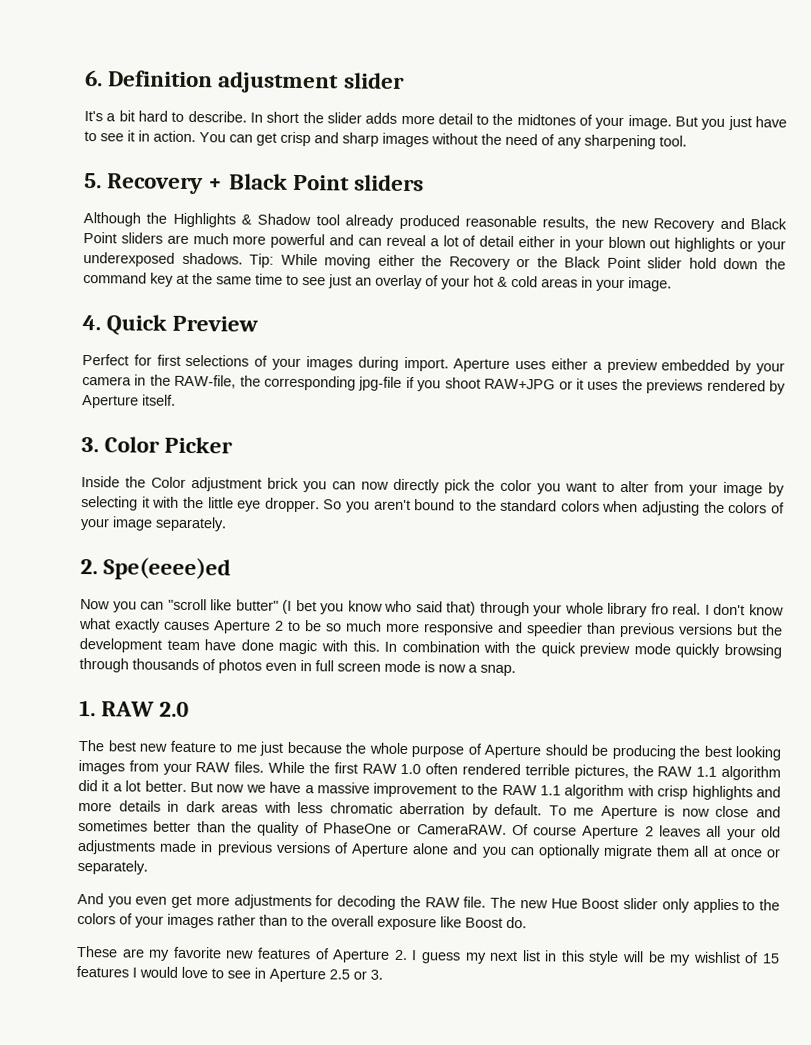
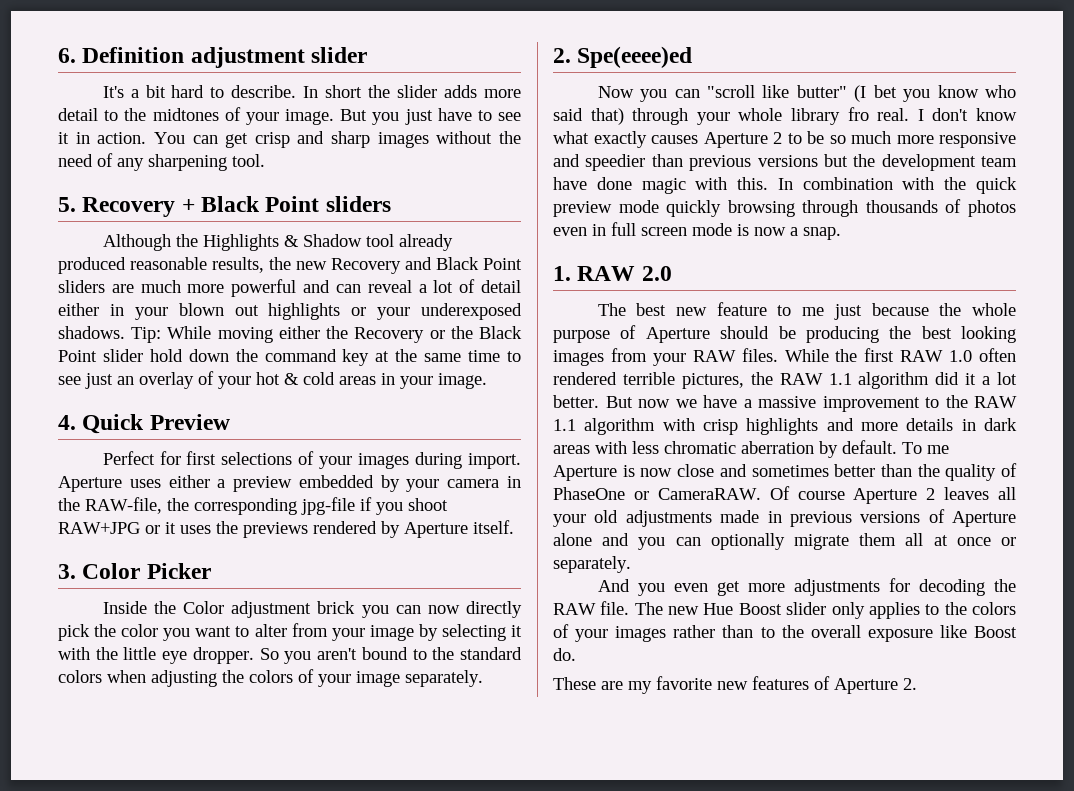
[411,950,780,966] [76,965,383,983] I guess my next list in this style will be my wishlist of 15 features I would love to see in Aperture 2.5 or 3. -> (917, 684) none

